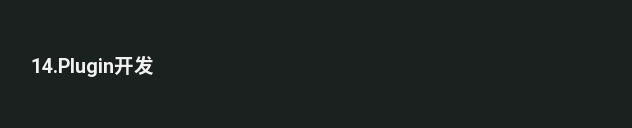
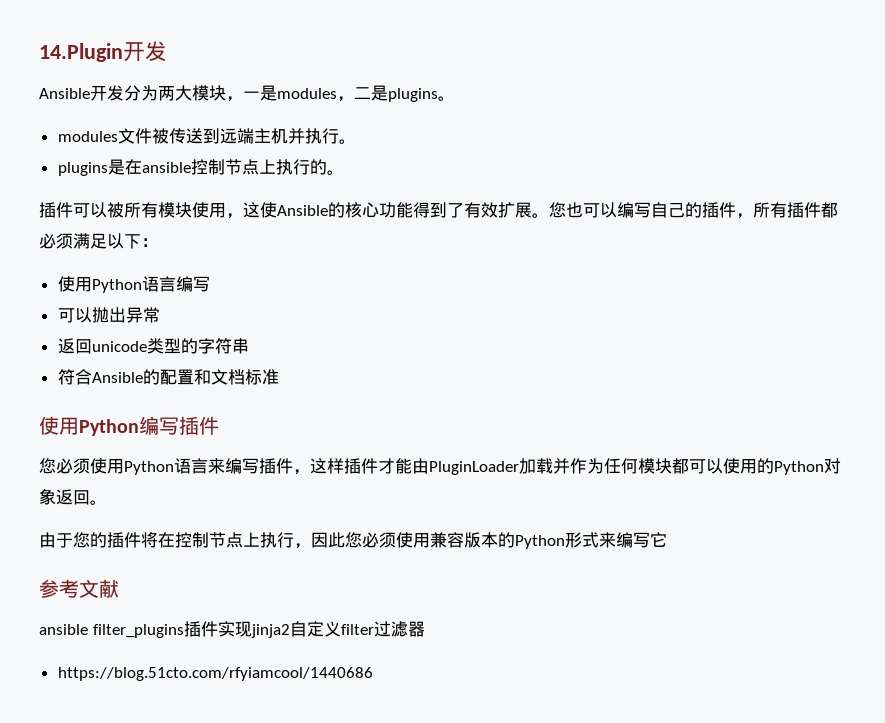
(154, 65) none -> [39,85,455,102] [57,128,356,144] [57,159,344,176] [39,202,838,219] [39,233,158,249] [57,276,210,293] [57,307,160,323] [57,338,249,354] [57,369,279,385] [39,416,219,436] [39,458,841,475] [39,488,107,505] [39,532,667,549] [39,579,119,598] [39,621,425,638] [57,667,373,681] // Ansible开发分为两大模块，一是modules，二是plugins。 // modules文件被传送到远端主机并执行。 // plugins是在ansible控制节点上执行的。 // 插件可以被所有模块使用，这使Ansible的核心功能得到了有效扩展。您也可以编写自己的插件，所有插件都必须满足以下： // 使用Python语言编写 // 可以抛出异常 // 返回unicode类型的字符串 // 符合Ansible的配置和文档标准 // 使用Python编写插件 // 您必须使用Python语言来编写插件，这样插件才能由PluginLoader加载并作为任何模块都可以使用的Python对象返回。 // 由于您的插件将在控制节点上执行，因此您必须使用兼容版本的Python形式来编写它 // 参考文献 // ansible filter_plugins插件实现jinja2自定义filter过滤器 // https://blog.51cto.com/rfyiamcool/1440686

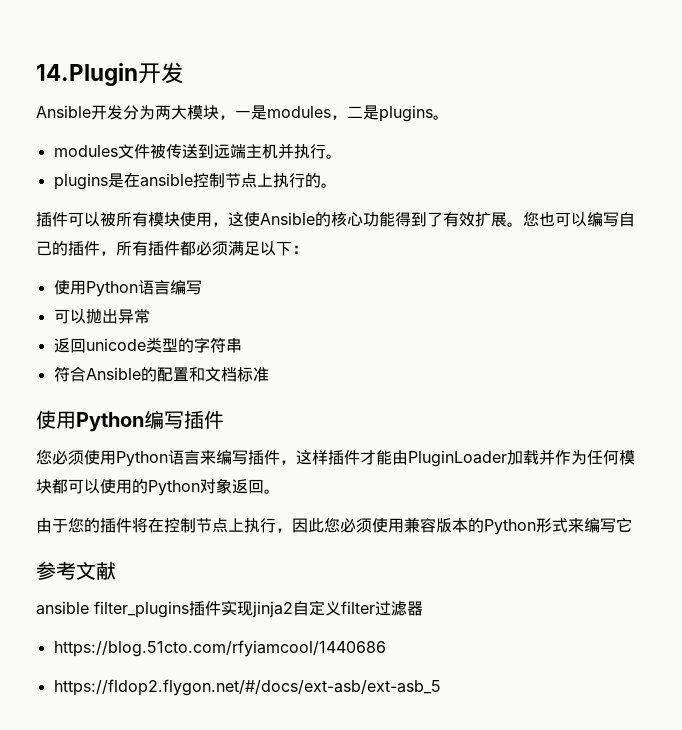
(373, 674) none -> [53,679,441,696] // https://fldop2.flygon.net/#/docs/ext-asb/ext-asb_5

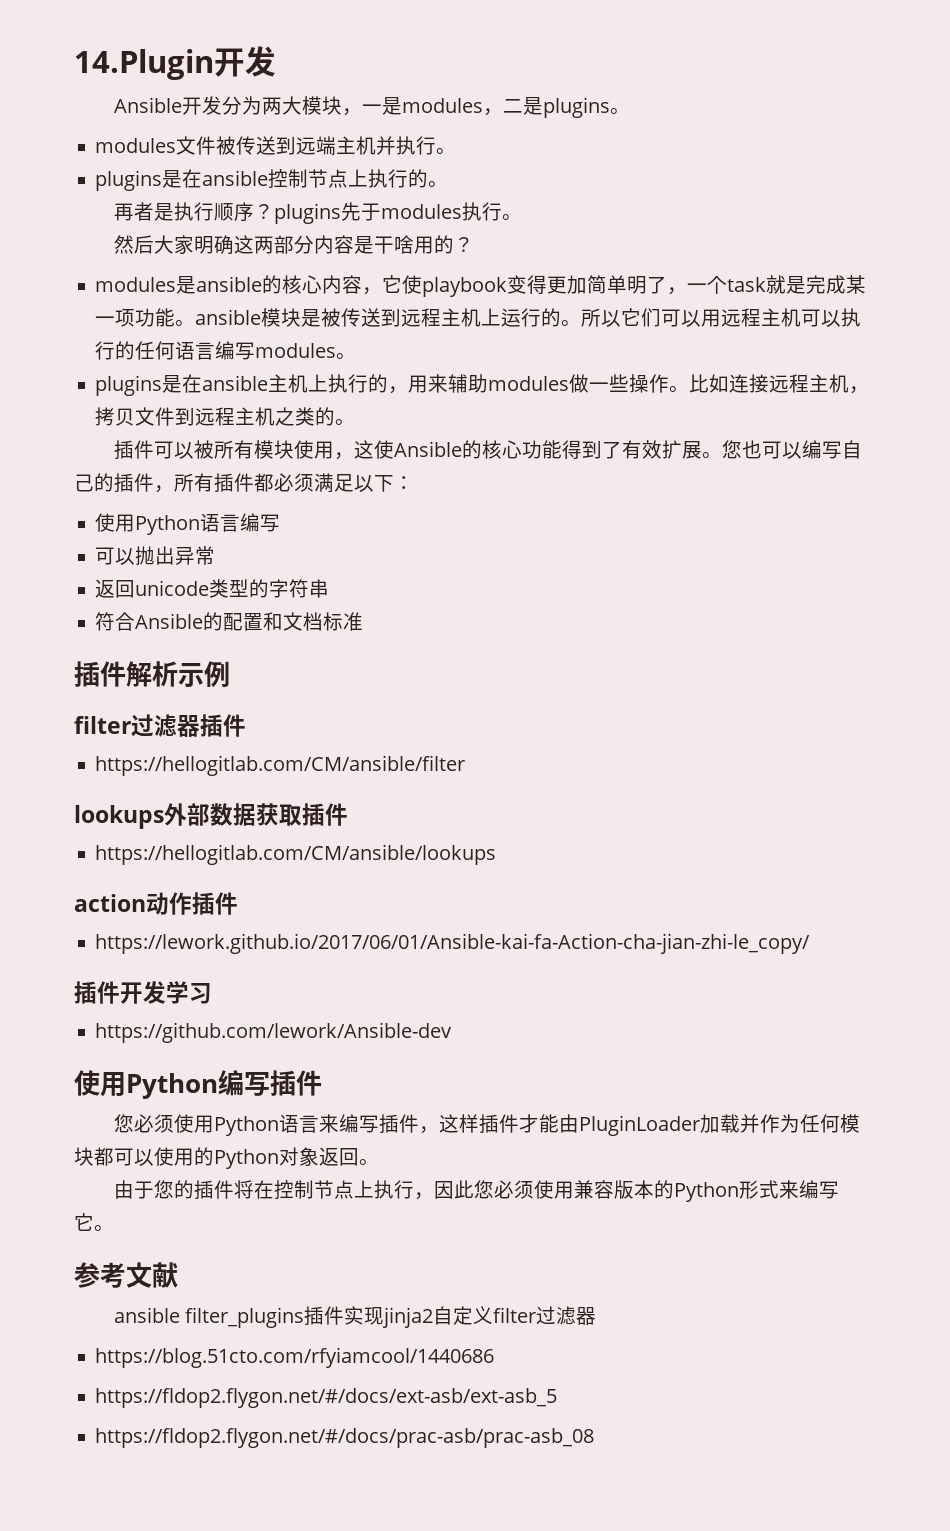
(337, 185) none -> [113,202,522,224] [113,235,474,255] [95,275,867,297] [95,308,862,327] [95,341,357,360] [95,374,870,396] [95,407,356,426] // 再者是执行顺序？plugins先于modules执行。 // 然后大家明确这两部分内容是干啥用的？ // modules是ansible的核心内容，它使playbook变得更加简单明了，一个task就是完成某一项功能。ansible模块是被传送到远程主机上运行的。所以它们可以用远程主机可以执行的任何语言编写modules。 // plugins是在ansible主机上执行的，用来辅助modules做一些操作。比如连接远程主机，拷贝文件到远程主机之类的。
(269, 374) none -> [74,661,230,687] [74,714,246,737] [95,755,466,776] [74,803,348,829] [95,844,497,865] [74,892,238,915] [95,933,811,954] [74,981,212,1004] [95,1022,453,1043] // 插件解析示例 // filter过滤器插件 // https://hellogitlab.com/CM/ansible/filter // lookups外部数据获取插件 // https://hellogitlab.com/CM/ansible/lookups // action动作插件 // https://lework.github.io/2017/06/01/Ansible-kai-fa-Action-cha-jian-zhi-le_copy/ // 插件开发学习 // https://github.com/lework/Ansible-dev
(632, 524) none -> [94,1225,114,1231] 。
(441, 687) none -> [95,1428,595,1448] // https://fldop2.flygon.net/#/docs/prac-asb/prac-asb_08

